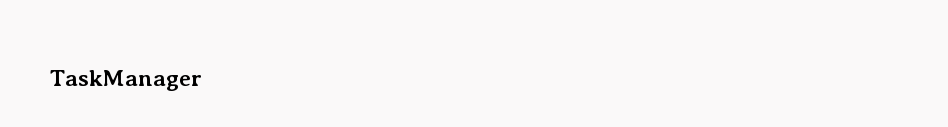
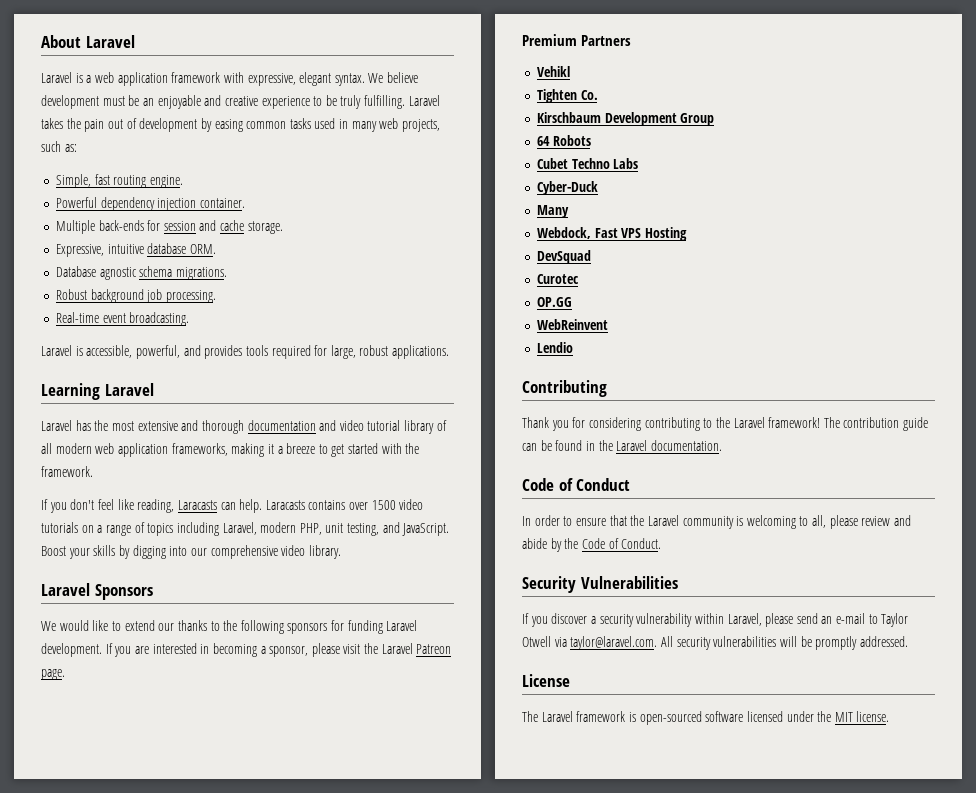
[50,70,202,91] TaskManager -> [41,35,135,48] [41,72,419,86] [41,95,440,109] [41,118,441,132] [41,141,77,152] [55,174,183,188] [55,197,245,211] [55,220,283,234] [55,243,216,257] [55,266,227,280] [55,289,216,303] [55,312,190,326] [41,345,450,359] [41,383,154,400] [41,420,447,434] [41,443,420,457] [41,466,93,477] [41,499,424,513] [41,522,450,536] [41,545,341,559] [41,583,153,600] [41,620,418,634] [41,643,452,657] [41,669,65,680] [522,34,632,46] [536,66,570,77] [536,89,598,103] [536,112,715,126] [536,135,591,146] [536,158,639,169] [536,181,598,195] [536,205,569,218] [536,227,687,241] [536,250,591,264] [536,274,578,284] [536,297,572,307] [536,319,608,330] [536,342,573,353] [522,380,607,397] [522,417,929,431] [522,440,722,451] [522,478,631,491] [522,515,912,529] [522,538,662,552] [522,576,678,593] [522,613,909,627] [522,636,908,650] [522,674,570,687] [522,711,890,725] About Laravel // Laravel is a web application framework with expressive, elegant syntax. We believe development must be an enjoyable and creative experience to be truly fulfilling. Laravel takes the pain out of development by easing common tasks used in many web projects, such as: // Simple, fast routing engine. // Powerful dependency injection container. // Multiple back-ends for session and cache storage. // Expressive, intuitive database ORM. // Database agnostic schema migrations. // Robust background job processing. // Real-time event broadcasting. // Laravel is accessible, powerful, and provides tools required for large, robust applications. // Learning Laravel // Laravel has the most extensive and thorough documentation and video tutorial library of all modern web application frameworks, making it a breeze to get started with the framework. // If you don't feel like reading, Laracasts can help. Laracasts contains over 1500 video tutorials on a range of topics including Laravel, modern PHP, unit testing, and JavaScript. Boost your skills by digging into our comprehensive video library. // Laravel Sponsors // We would like to extend our thanks to the following sponsors for funding Laravel development. If you are interested in becoming a sponsor, please visit the Laravel Patreon page. // Premium Partners // Vehikl // Tighten Co. // Kirschbaum Development Group // 64 Robots // Cubet Techno Labs // Cyber-Duck // Many // Webdock, Fast VPS Hosting // DevSquad // Curotec // OP.GG // WebReinvent // Lendio // Contributing // Thank you for considering contributing to the Laravel framework! The contribution guide can be found in the Laravel documentation. // Code of Conduct // In order to ensure that the Laravel community is welcoming to all, please review and abide by the Code of Conduct. // Security Vulnerabilities // If you discover a security vulnerability within Laravel, please send an e-mail to Taylor Otwell via taylor@laravel.com. All security vulnerabilities will be promptly addressed. // License // The Laravel framework is open-sourced software licensed under the MIT license.

